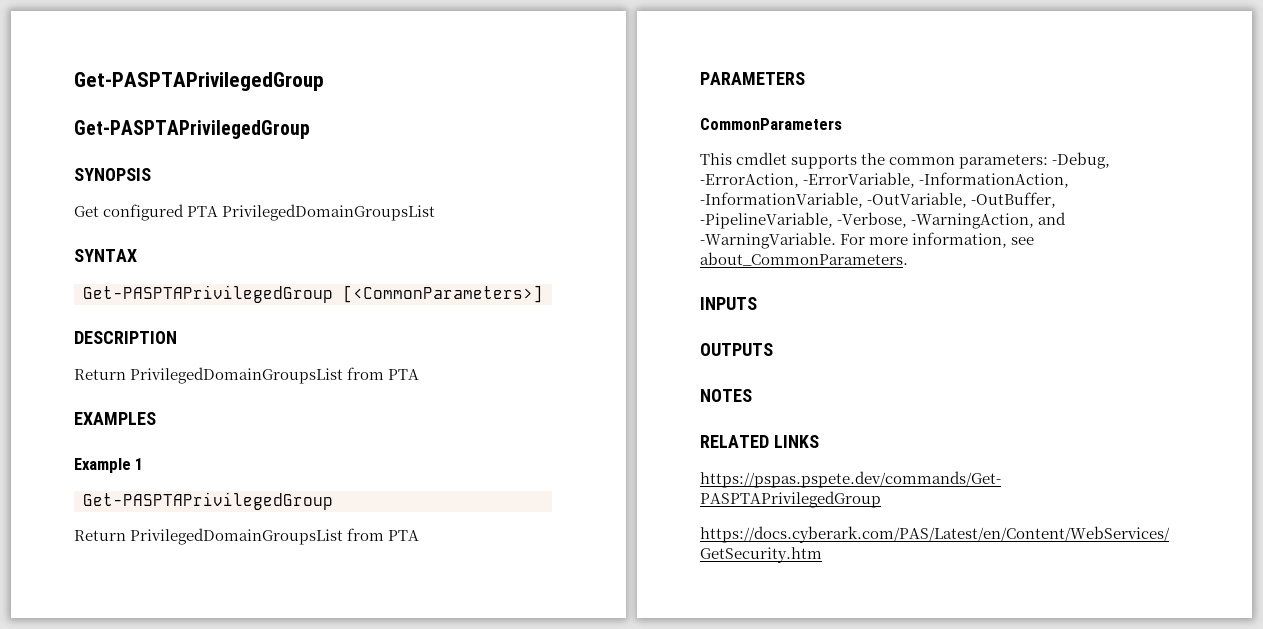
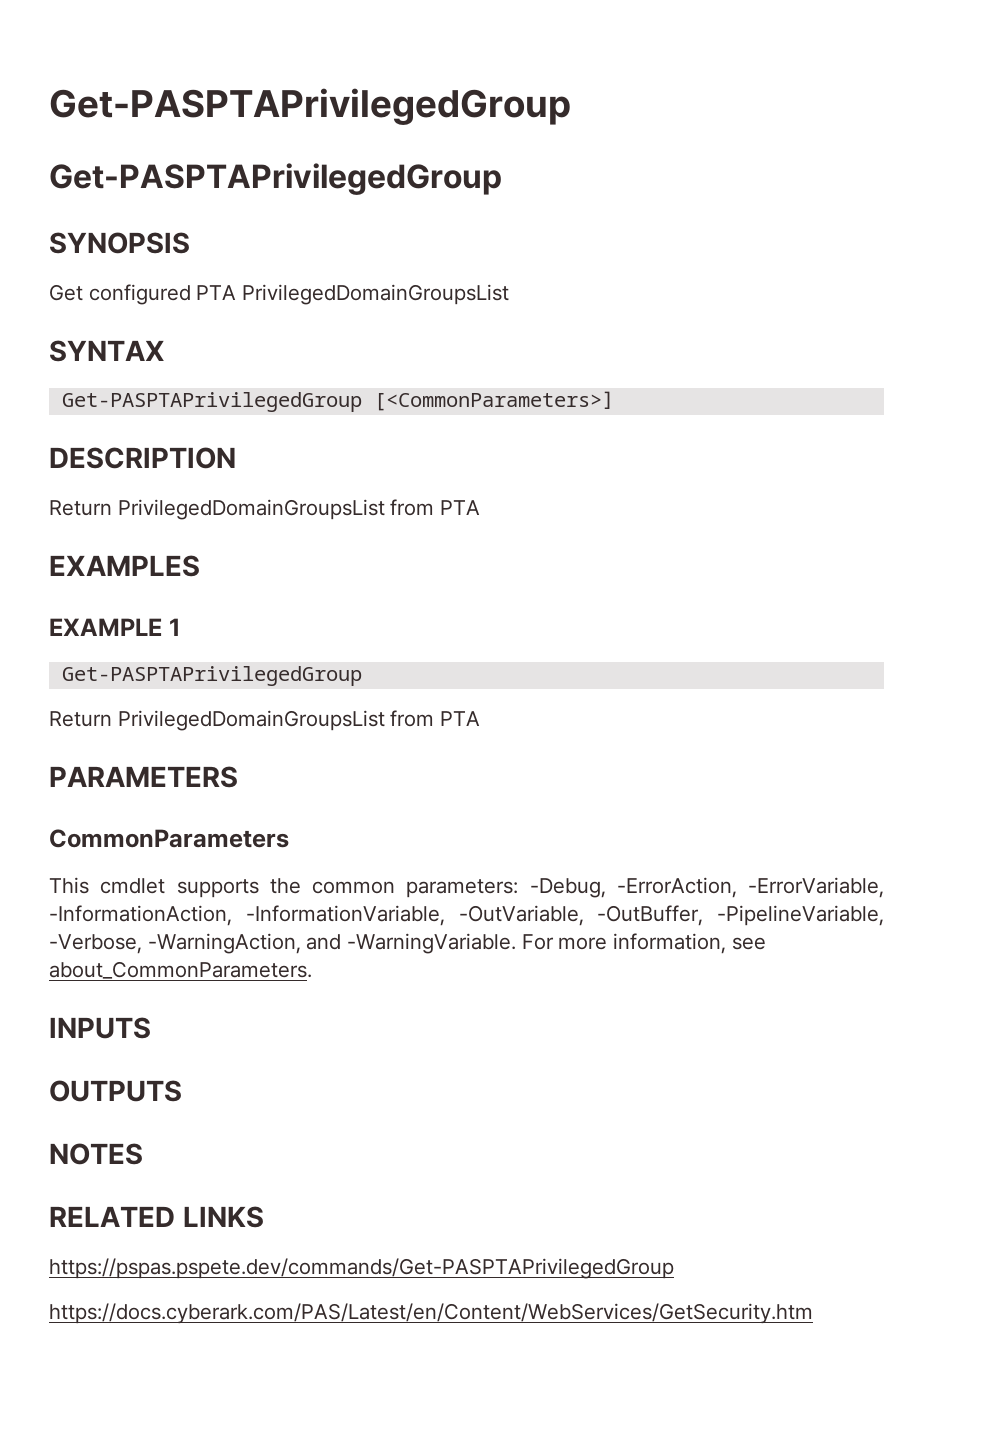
[74,458,131,473] Example -> [49,618,162,636] EXAMPLE

